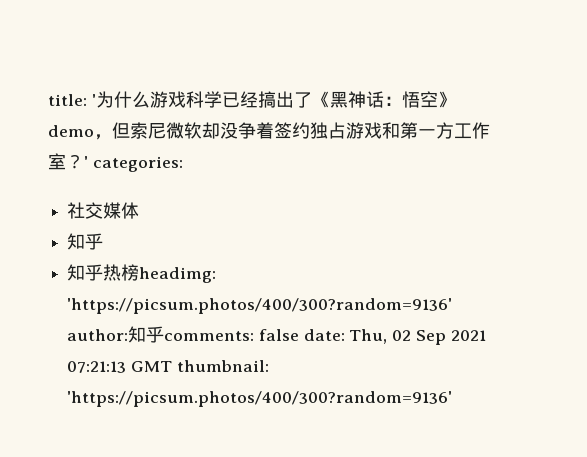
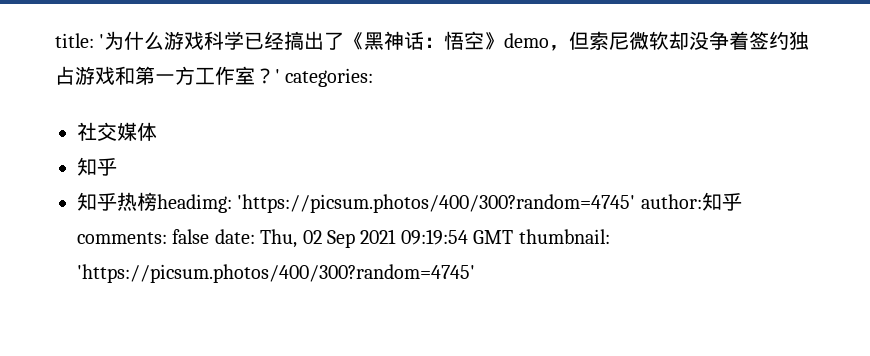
[67,298,453,314] 'https://picsum.photos/400/300?random=9136' -> [237,194,636,213] 'https://picsum.photos/400/300?random=4745'
[67,361,127,373] 07:21:13 -> [400,229,468,245] 09:19:54
[67,391,453,407] 'https://picsum.photos/400/300?random=9136' -> [77,264,475,283] 'https://picsum.photos/400/300?random=4745'

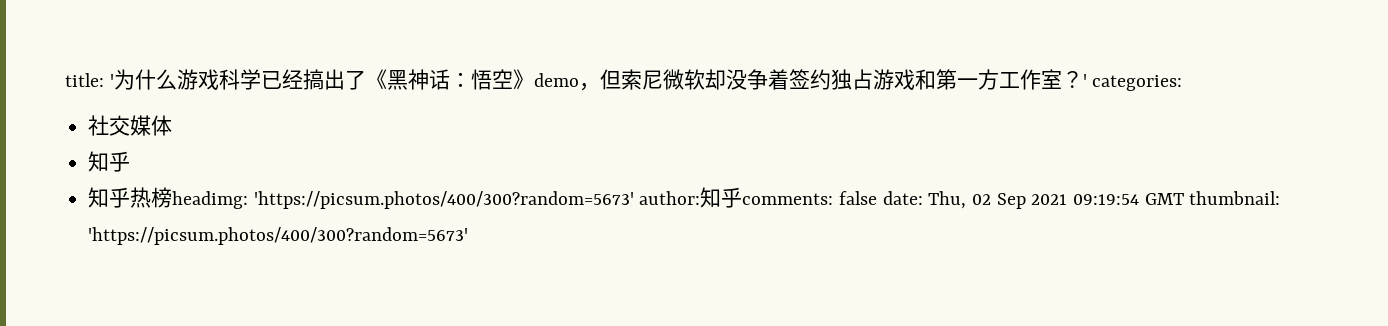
[237,194,636,213] 'https://picsum.photos/400/300?random=4745' -> [253,191,634,209] 'https://picsum.photos/400/300?random=5673'
[77,264,475,283] 'https://picsum.photos/400/300?random=4745' -> [88,227,469,245] 'https://picsum.photos/400/300?random=5673'

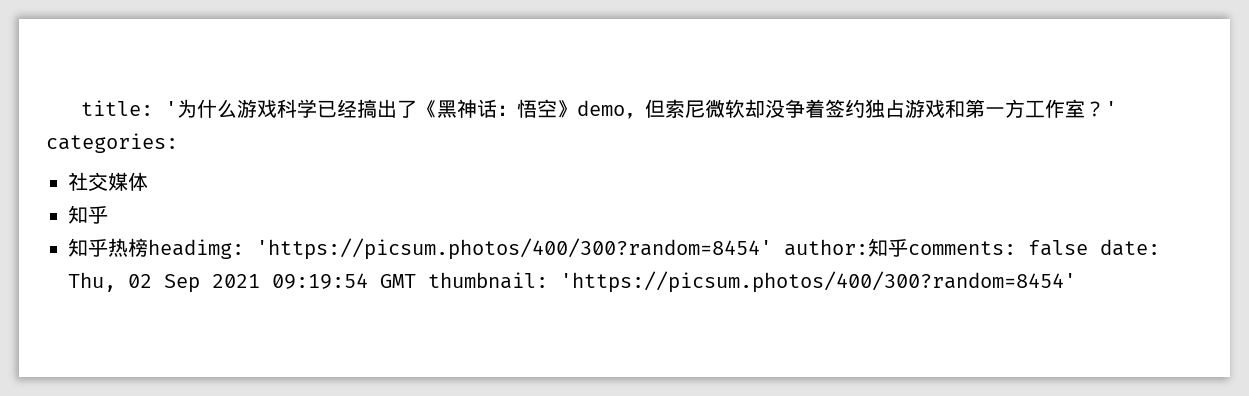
[253,191,634,209] 'https://picsum.photos/400/300?random=5673' -> [256,238,772,260] 'https://picsum.photos/400/300?random=8454'
[88,227,469,245] 'https://picsum.photos/400/300?random=5673' -> [560,271,1076,293] 'https://picsum.photos/400/300?random=8454'

